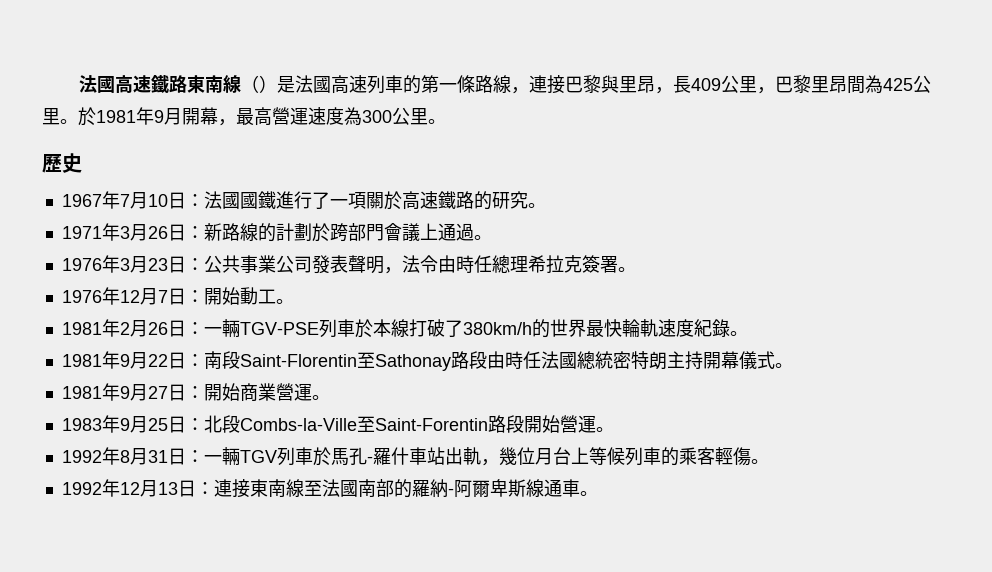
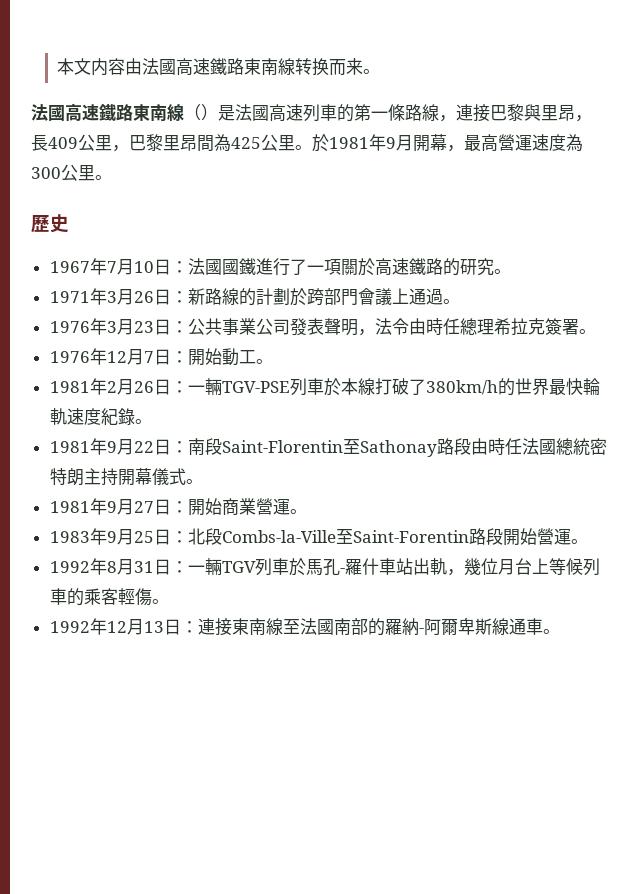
(79, 84) none -> [57,58,381,76] 本文内容由法國高速鐵路東南線转换而来。 //

